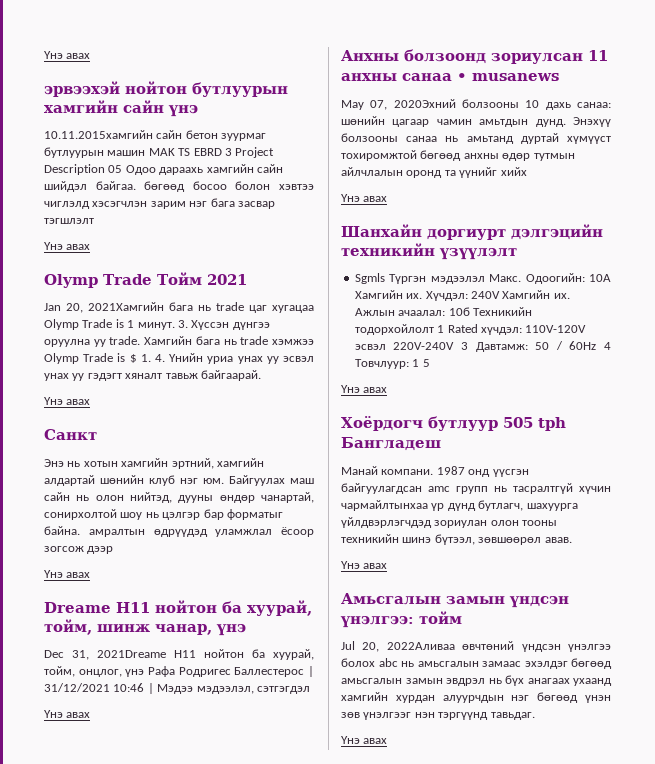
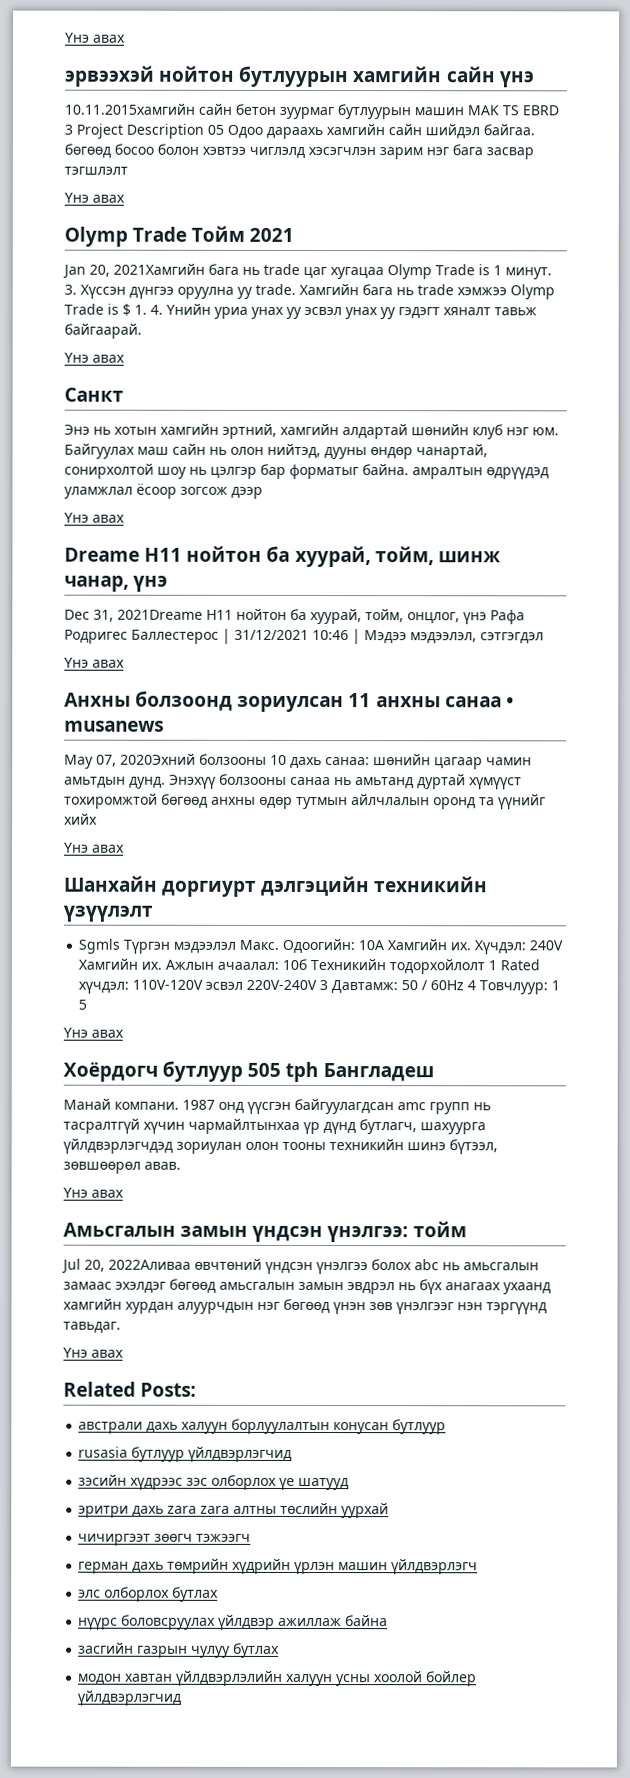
(388, 741) none -> [63,1381,197,1397] [78,1418,447,1435] [78,1446,293,1462] [78,1474,350,1491] [78,1502,390,1519] [78,1533,252,1546] [78,1558,479,1575] [78,1586,220,1602] [78,1614,389,1630] [78,1642,281,1658] [78,1670,478,1687] [78,1690,183,1706] // Related Posts: // австрали дахь халуун борлуулалтын конусан бутлуур // rusasia бутлуур үйлдвэрлэгчид // зэсийн хүдрээс зэс олборлох үе шатууд // эритри дахь zara zara алтны төслийн уурхай // чичиргээт зөөгч тэжээгч // герман дахь төмрийн хүдрийн үрлэн машин үйлдвэрлэгч // элс олборлох бутлах // нүүрс боловсруулах үйлдвэр ажиллаж байна // засгийн газрын чулуу бутлах // модон хавтан үйлдвэрлэлийн халуун усны хоолой бойлер үйлдвэрлэгчид

